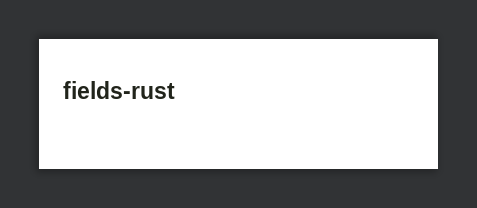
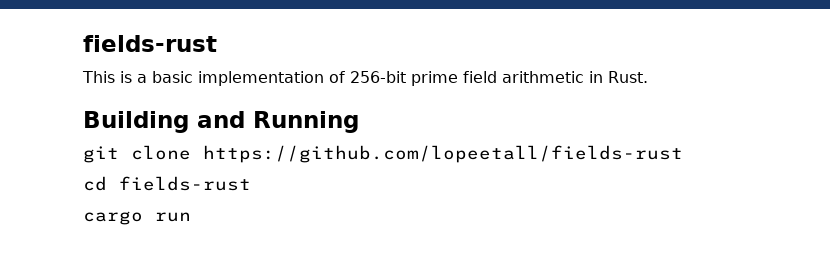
[63,81,175,99] fields-rust -> [83,35,217,52] [82,71,648,86] [83,111,359,133] [83,145,683,163] [83,176,251,191] [83,211,191,225] fields-rust // This is a basic implementation of 256-bit prime field arithmetic in Rust. // Building and Running // git clone https://github.com/lopeetall/fields-rust // cd fields-rust // cargo run

